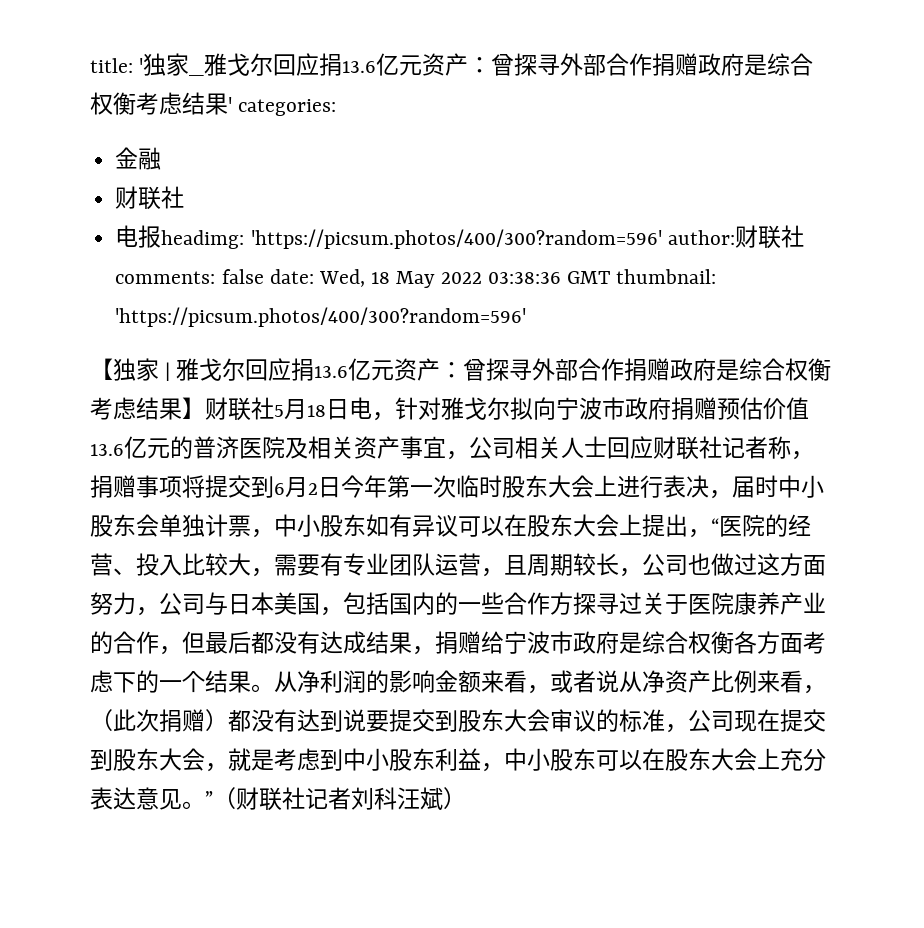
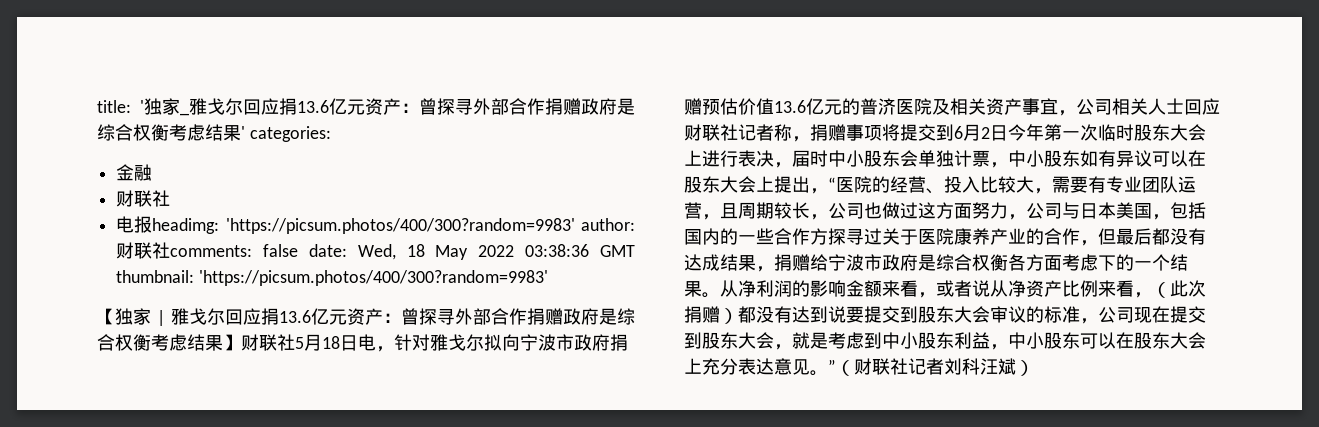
[250,229,662,249] 'https://picsum.photos/400/300?random=596' -> [225,218,575,234] 'https://picsum.photos/400/300?random=9983'
[115,307,527,327] 'https://picsum.photos/400/300?random=596' -> [198,270,548,286] 'https://picsum.photos/400/300?random=9983'

